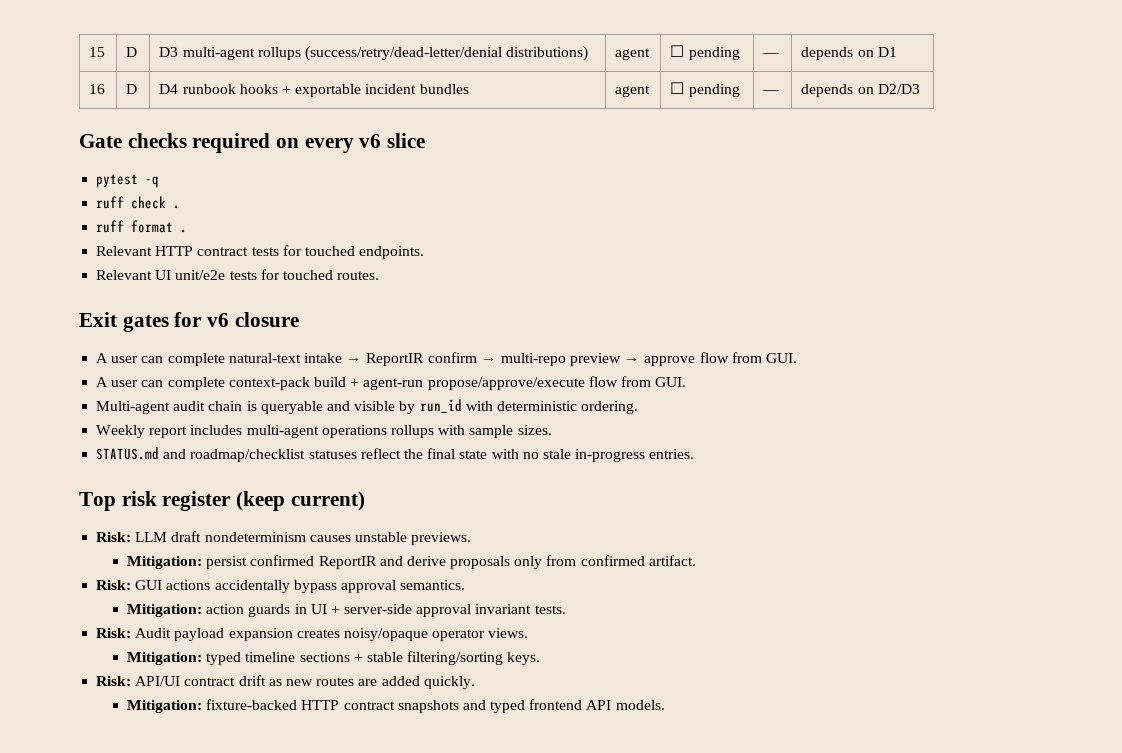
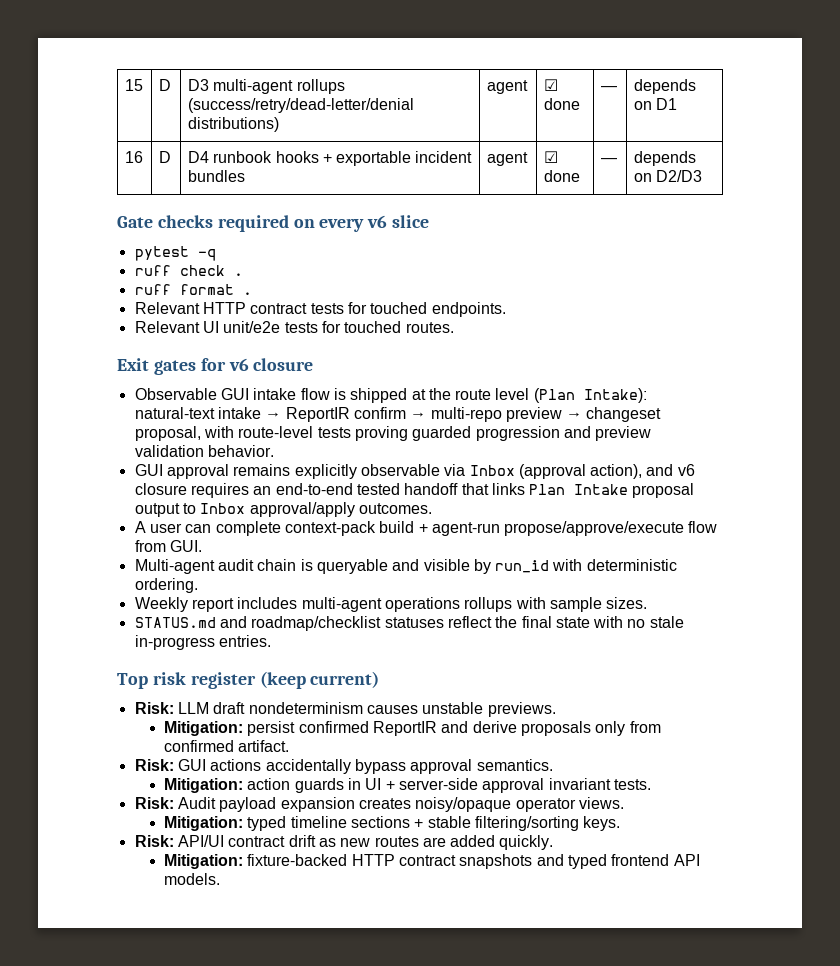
[670,45,740,60] ☐ pending -> [543,79,558,91] [543,98,580,110] ☑ done
[670,82,740,97] ☐ pending -> [543,151,558,163] [543,170,580,182] ☑ done
[96,353,225,366] A user can complete -> [134,388,647,403] Observable GUI intake flow is shipped at the route level (Plan Intake):
[644,352,798,366] approve flow from GUI. -> [586,407,662,422] [134,426,652,441] [134,445,274,457] [134,464,695,479] [134,483,695,498] [134,502,432,517] changeset proposal, with route-level tests proving guarded progression and preview validation behavior. // GUI approval remains explicitly observable via Inbox (approval action), and v6 closure requires an end-to-end tested handoff that links Plan Intake proposal output to Inbox approval/apply outcomes.

